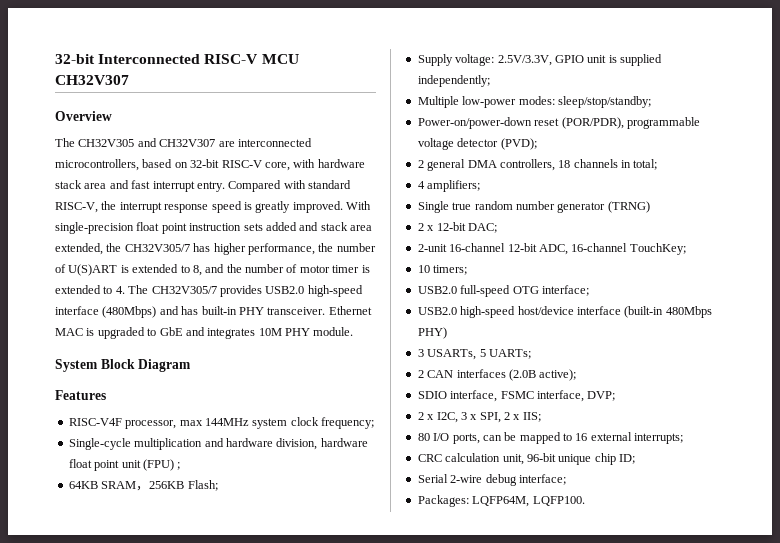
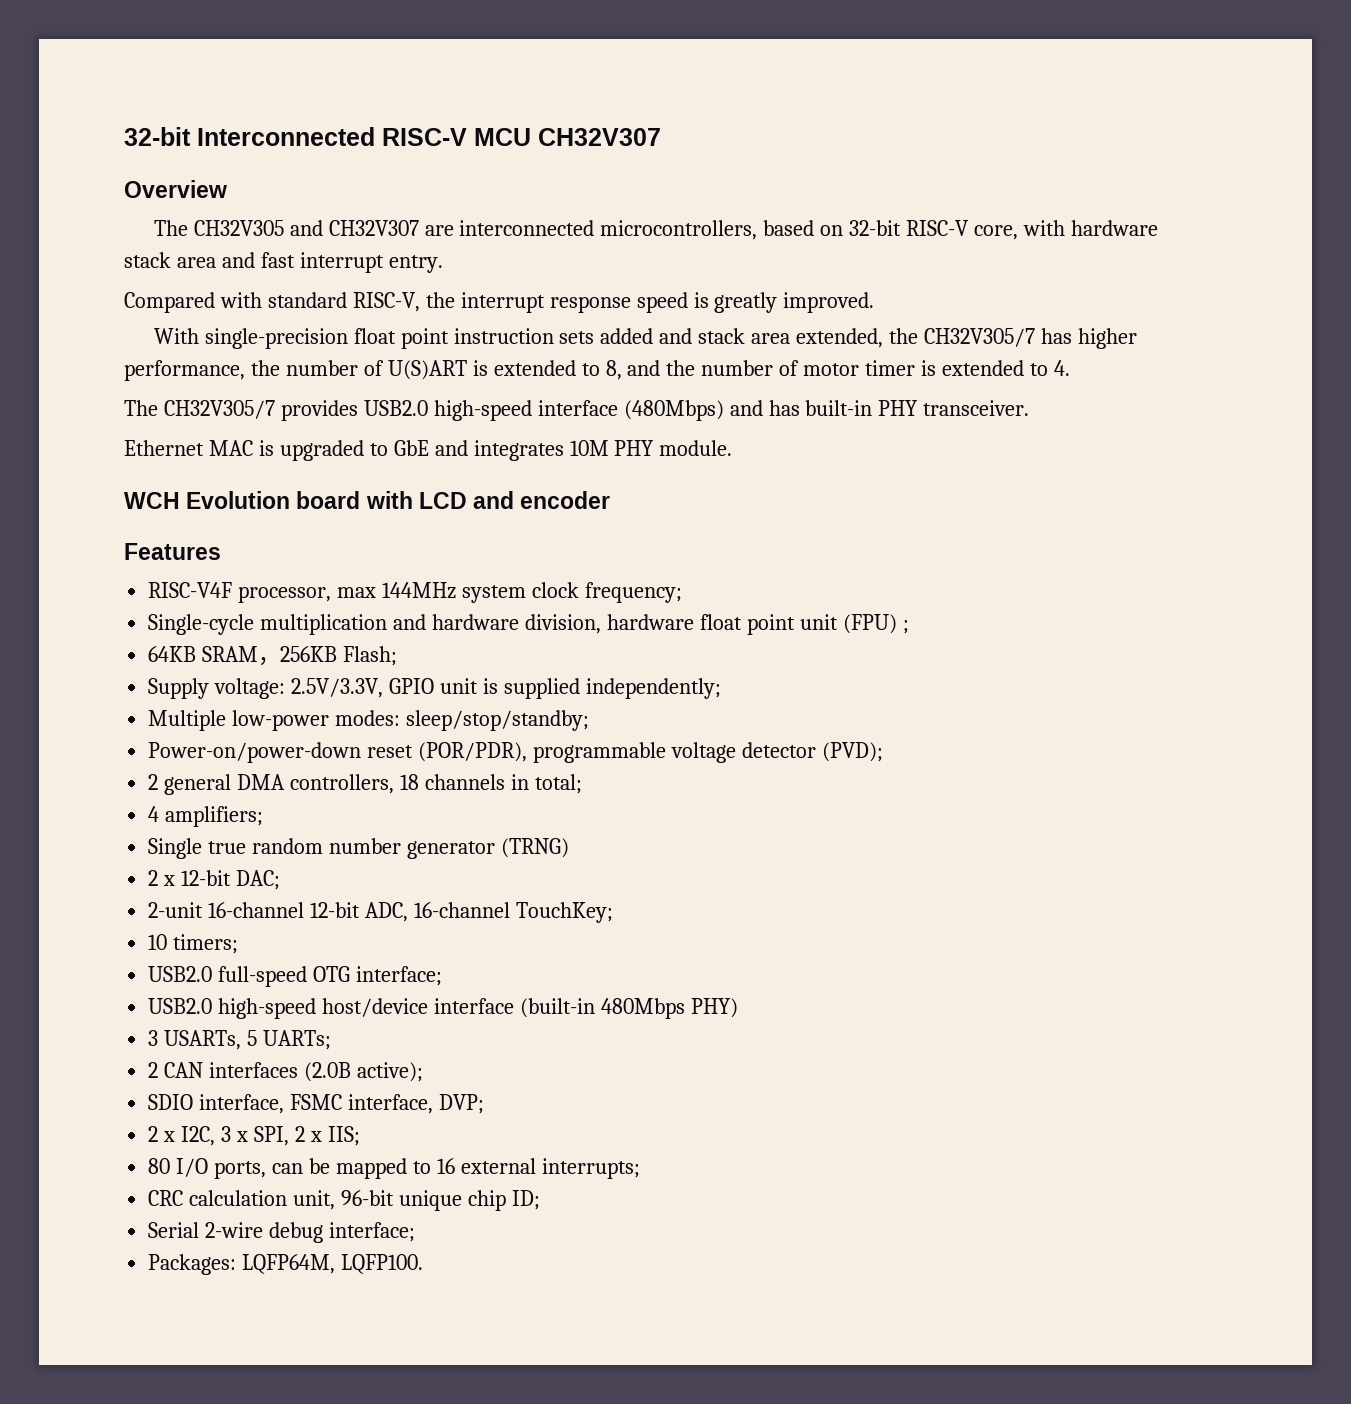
(225, 186) none -> (443, 264) //
(343, 207) none -> (875, 302) //
(125, 290) none -> (1070, 368) //
(326, 311) none -> (1030, 408) //
[55,359,192,372] System Block Diagram -> [124,491,611,509] WCH Evolution board with LCD and encoder

